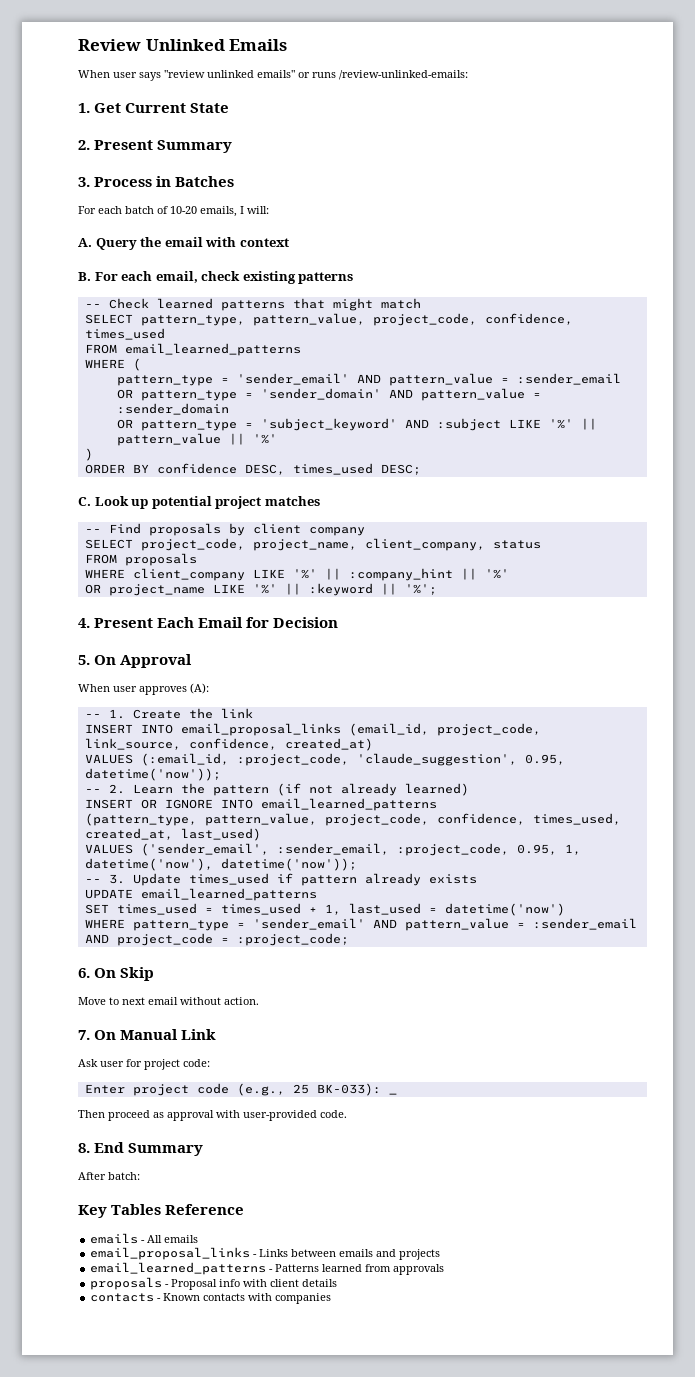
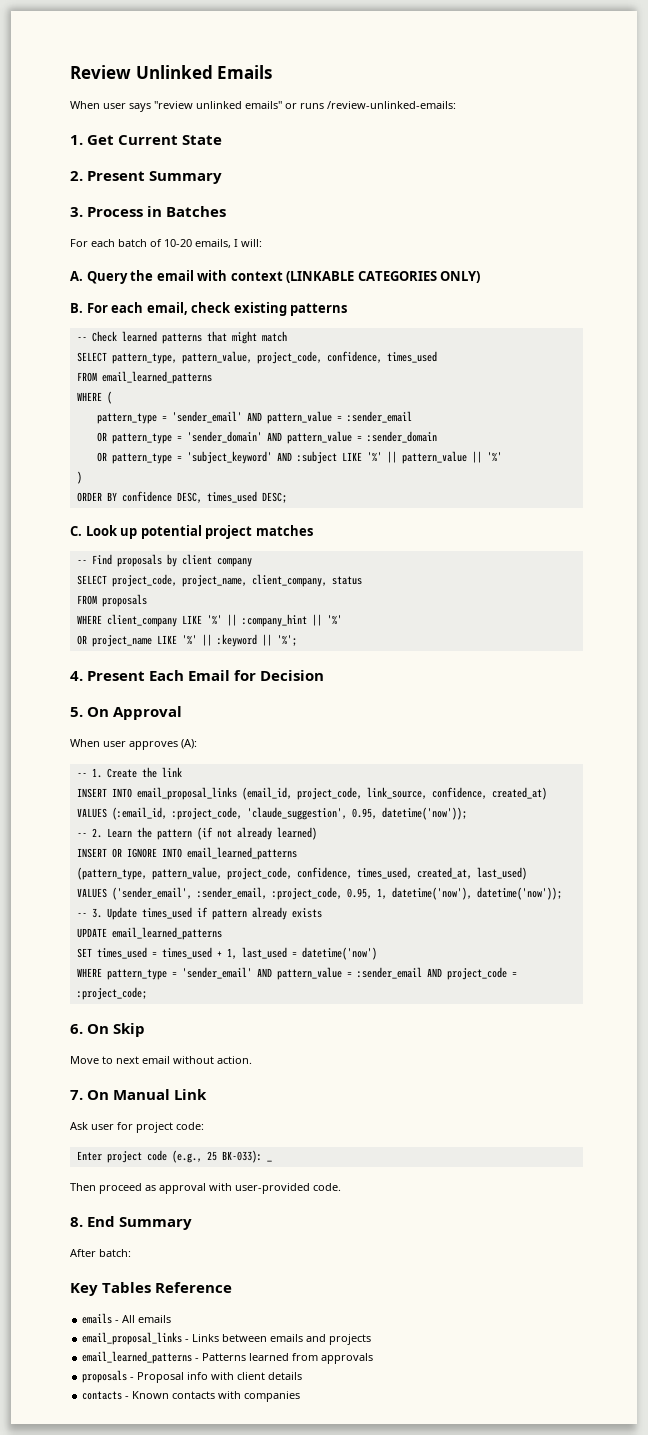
(289, 242) none -> [286,271,481,283] (LINKABLE CATEGORIES ONLY)

